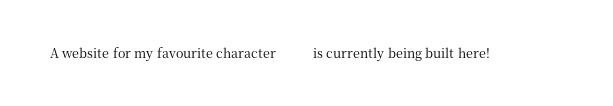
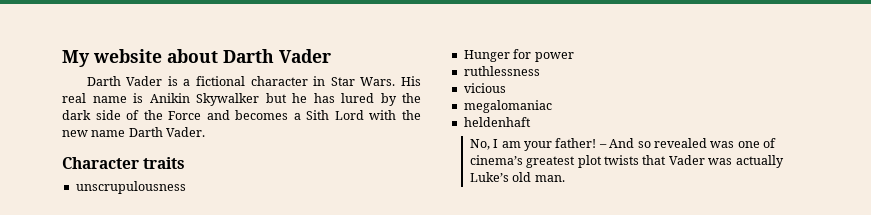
[50,47,490,62] A website for my favourite character is currently being built here! -> [62,49,331,67] [86,76,421,86] [62,93,421,106] [62,110,421,120] [62,127,206,137] [62,157,186,169] [75,181,186,194] [463,49,574,62] [463,66,540,76] [463,83,506,93] [463,100,552,113] [463,117,531,127] [469,138,777,151] [469,155,784,168] [469,172,565,182] My website about Darth Vader // Darth Vader is a fictional character in Star Wars. His real name is Anikin Skywalker but he has lured by the dark side of the Force and becomes a Sith Lord with the new name Darth Vader. // Character traits // unscrupulousness // Hunger for power // ruthlessness // vicious // megalomaniac // heldenhaft // No, I am your father! – And so revealed was one of cinema’s greatest plot twists that Vader was actually Luke’s old man.

